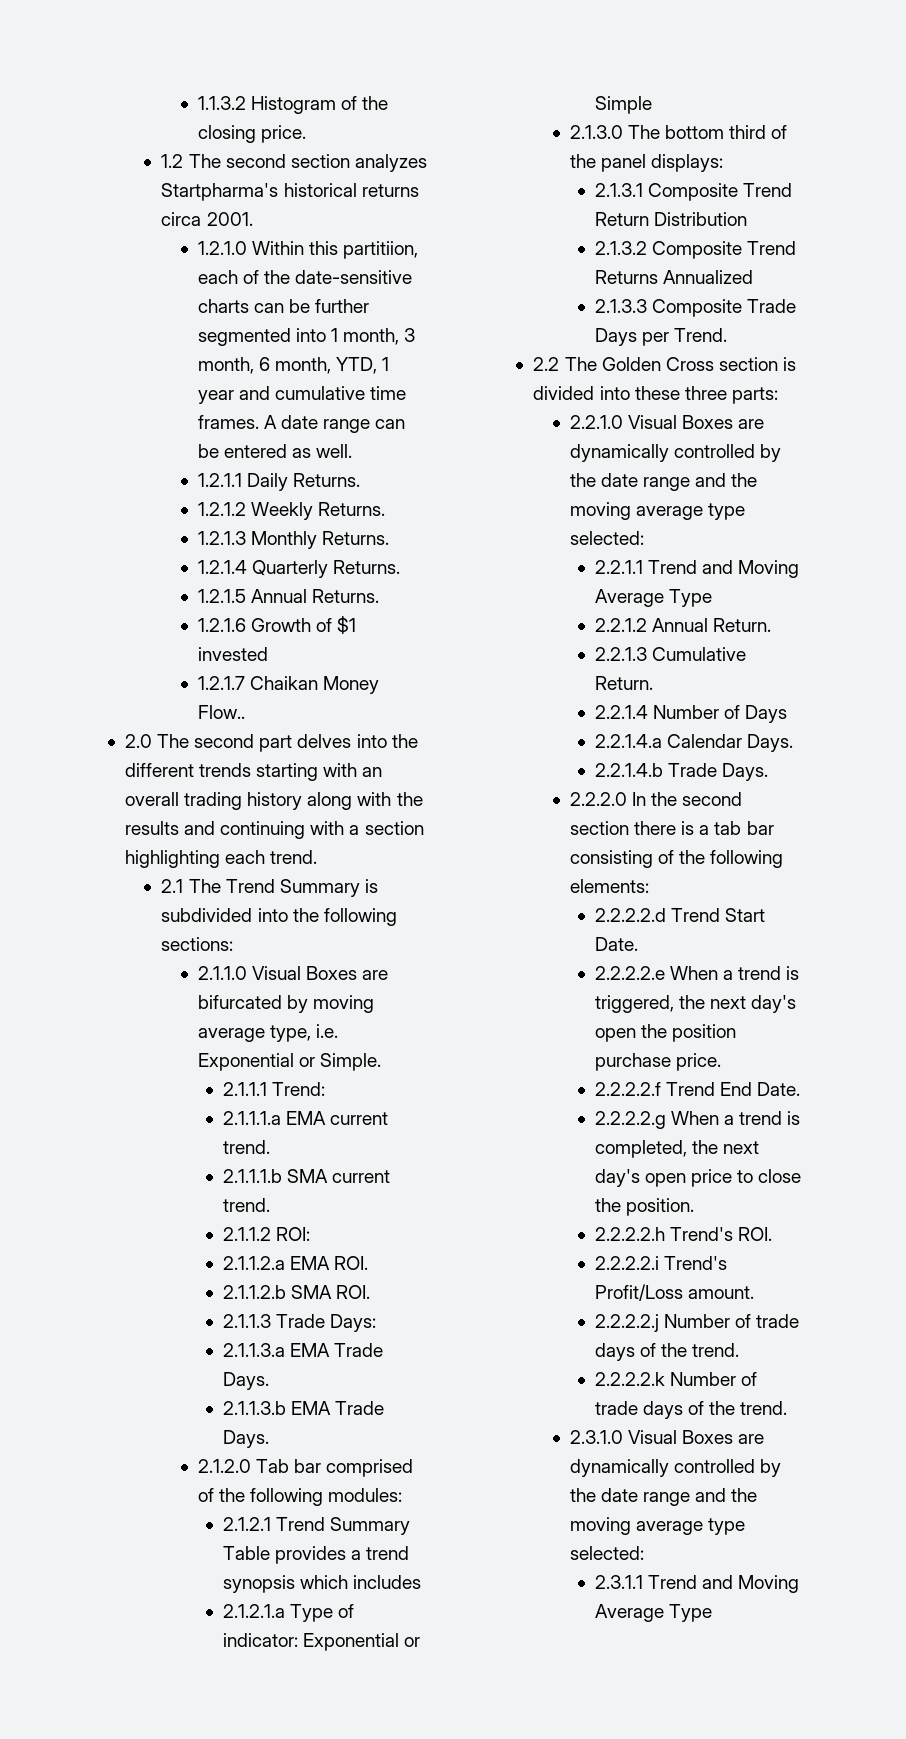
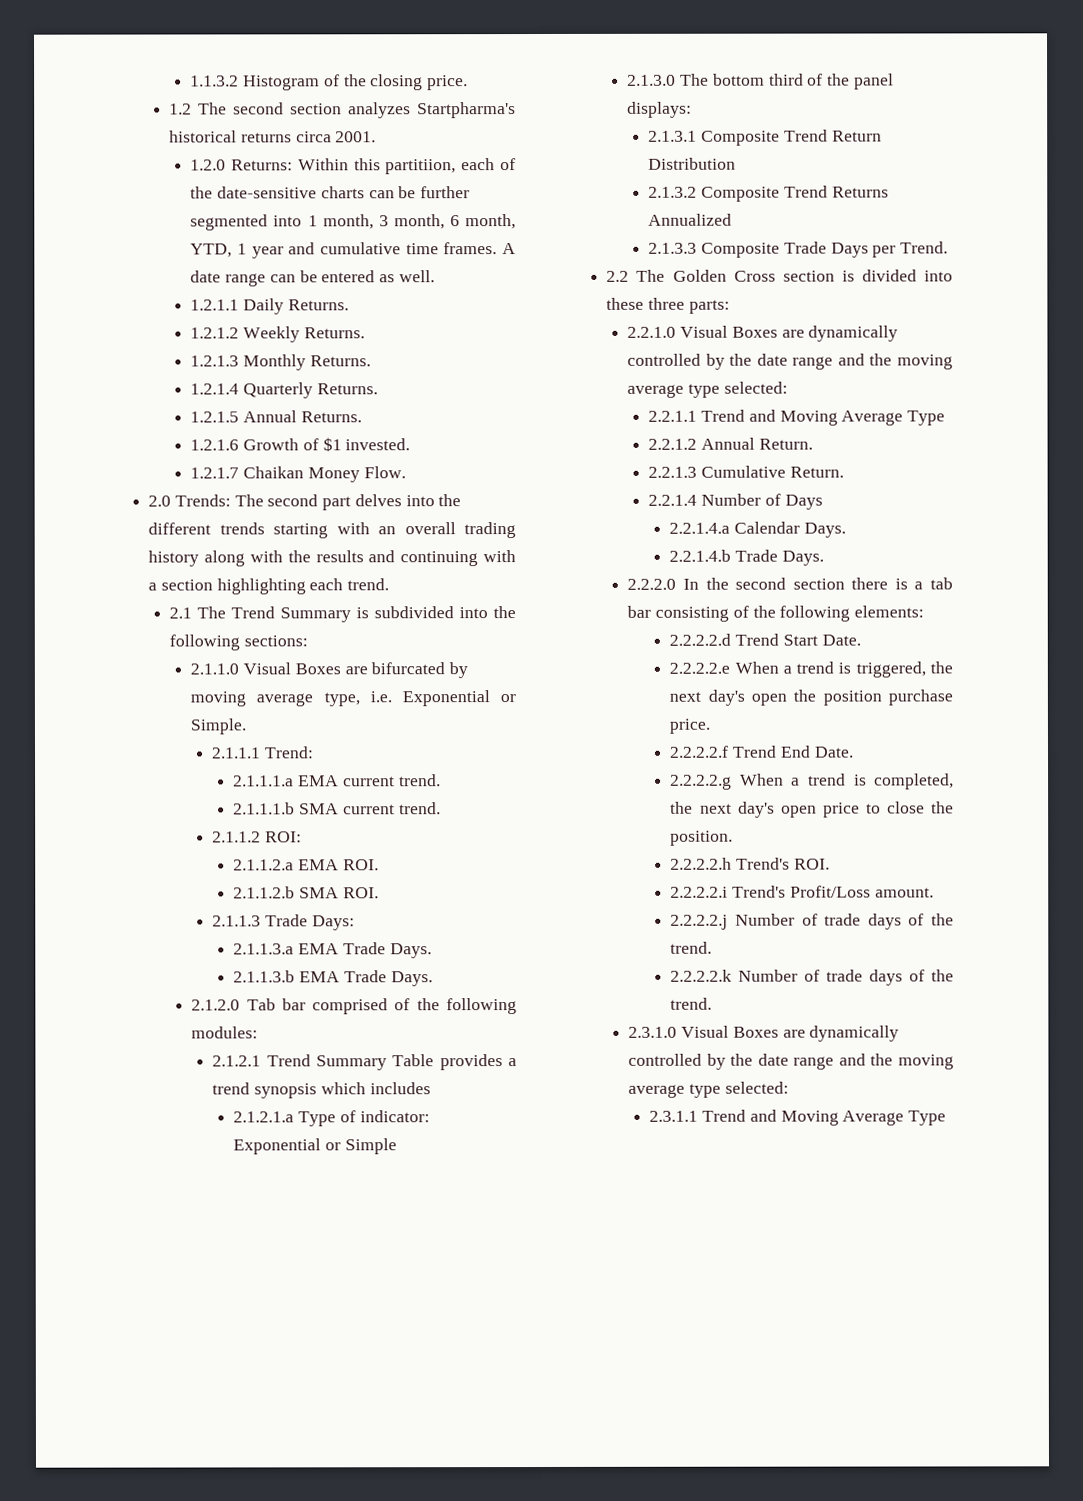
[197,241,247,255] 1.2.1.0 -> [190,159,294,171] 1.2.0 Returns:
[197,647,268,661] invested -> [345,438,411,451] invested.
[197,705,245,719] Flow.. -> [363,466,406,479] Flow.
(152, 741) none -> [174,494,231,507] Trends:

